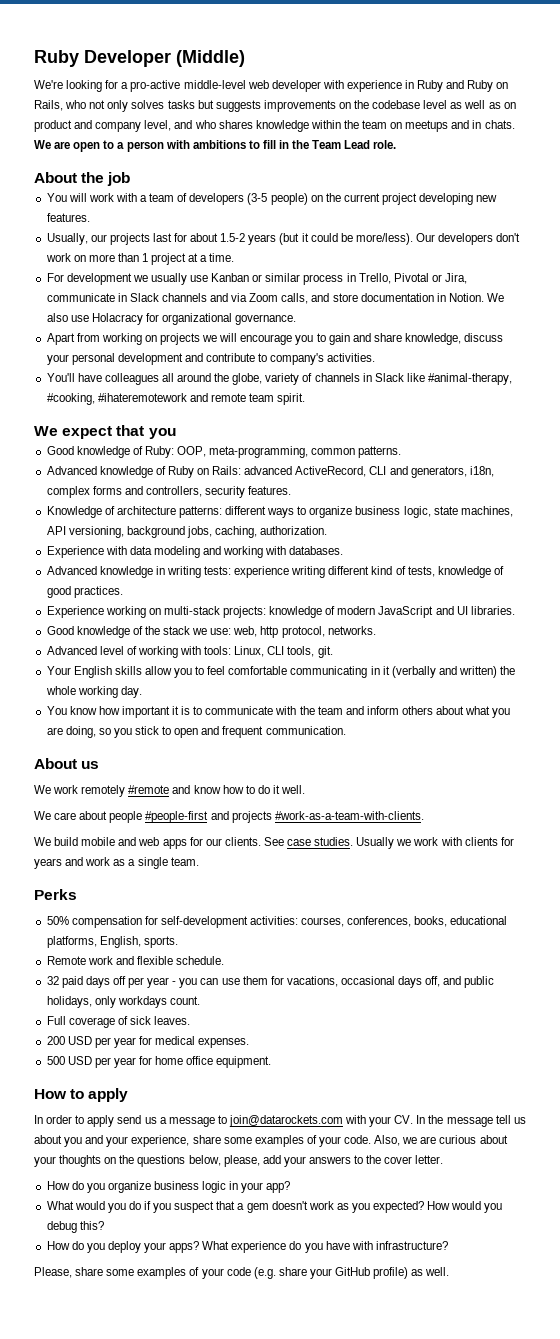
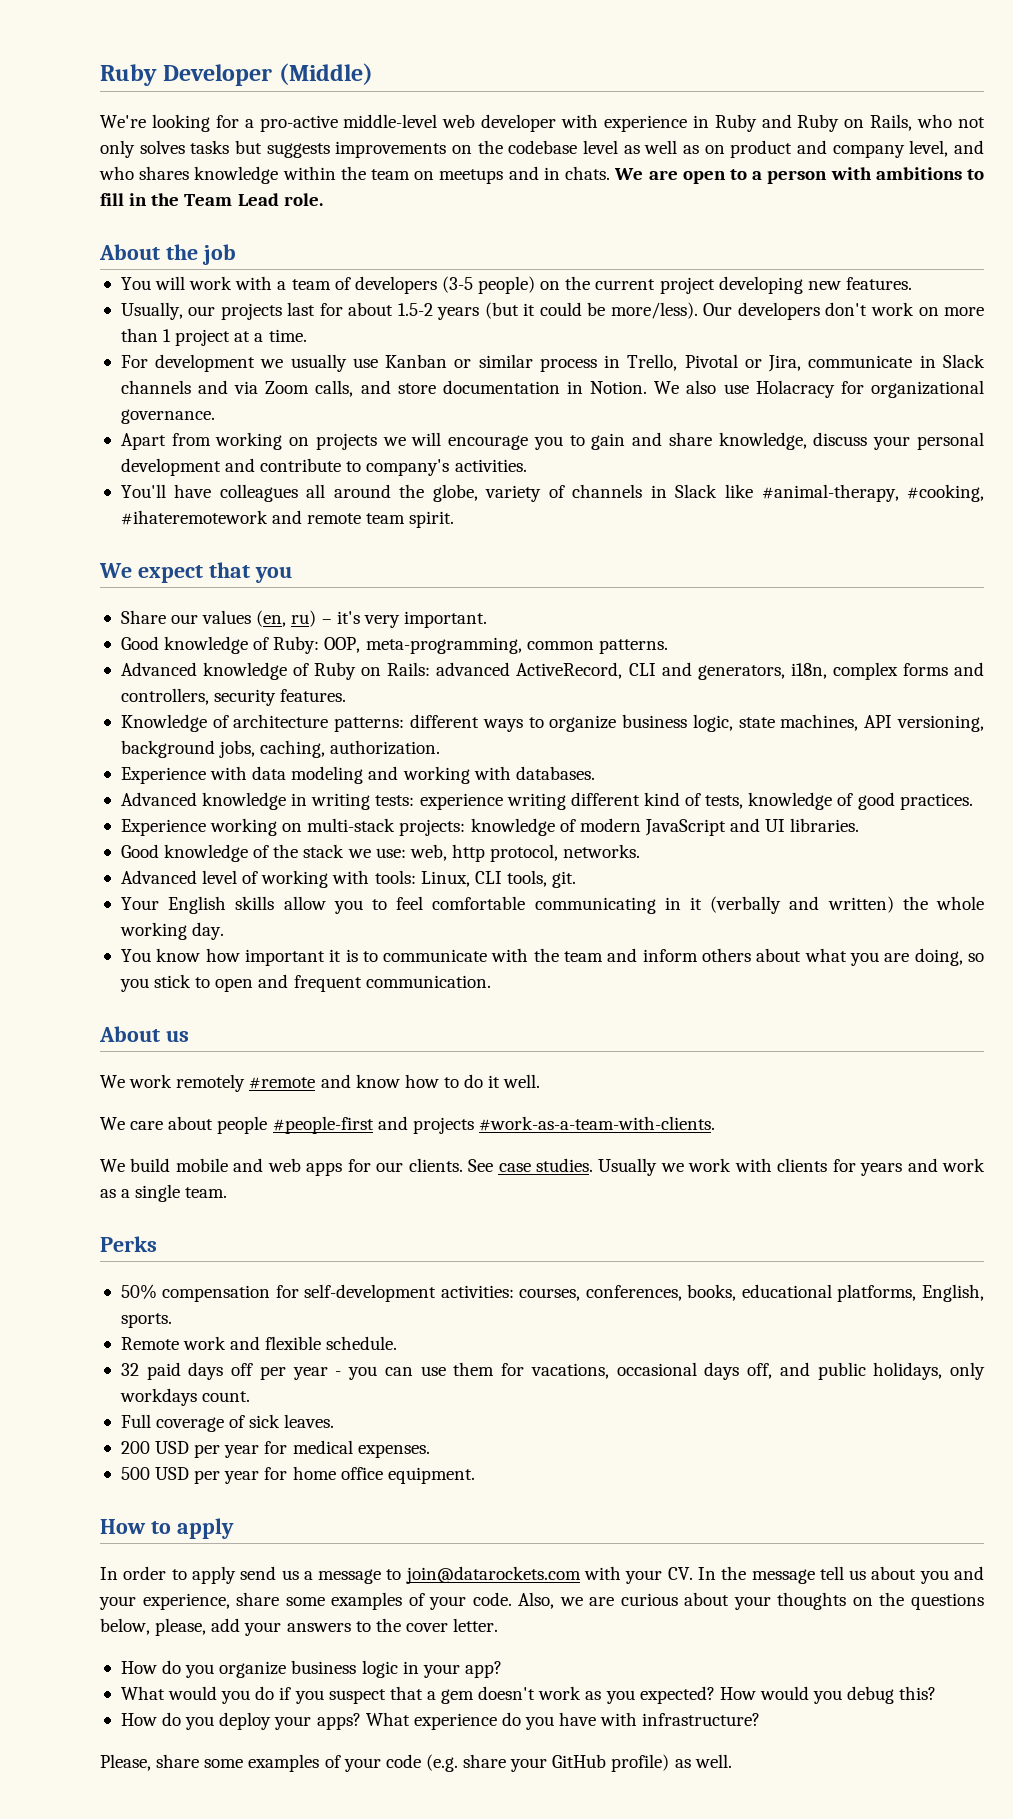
(176, 433) none -> [120,610,487,628] // Share our values (en, ru) – it's very important.

